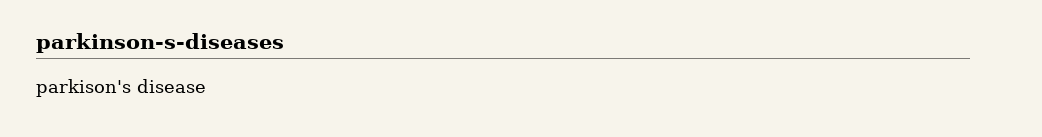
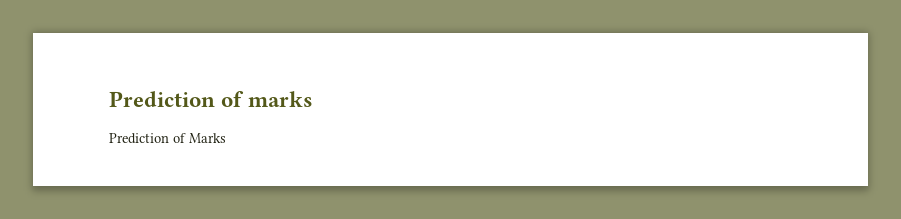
[36,33,284,53] [36,79,206,97] parkinson-s-diseases // parkison's disease -> [109,91,314,107] [109,133,226,144] Prediction of marks // Prediction of Marks

